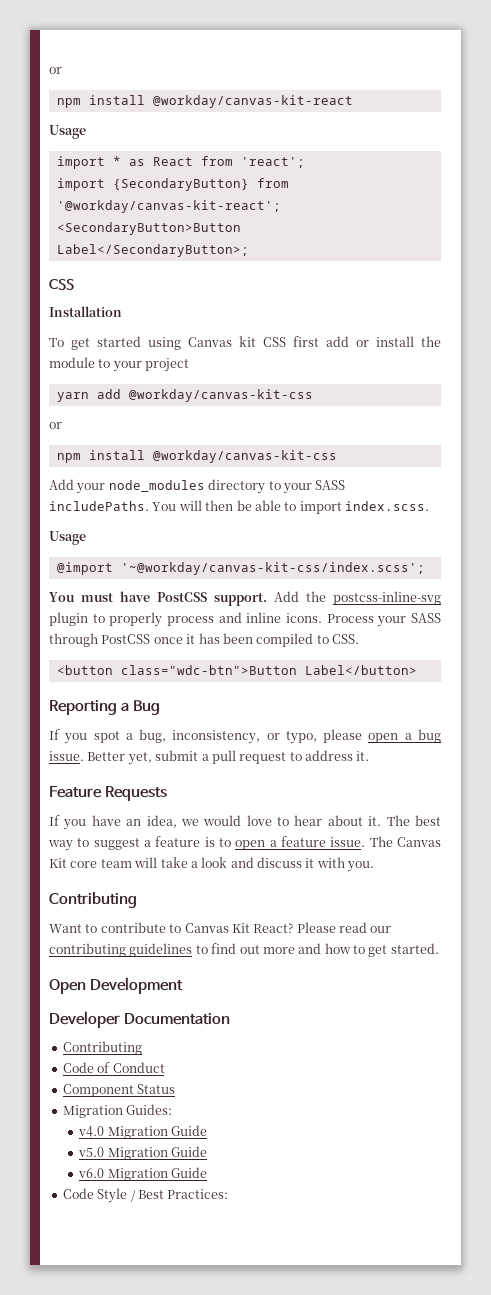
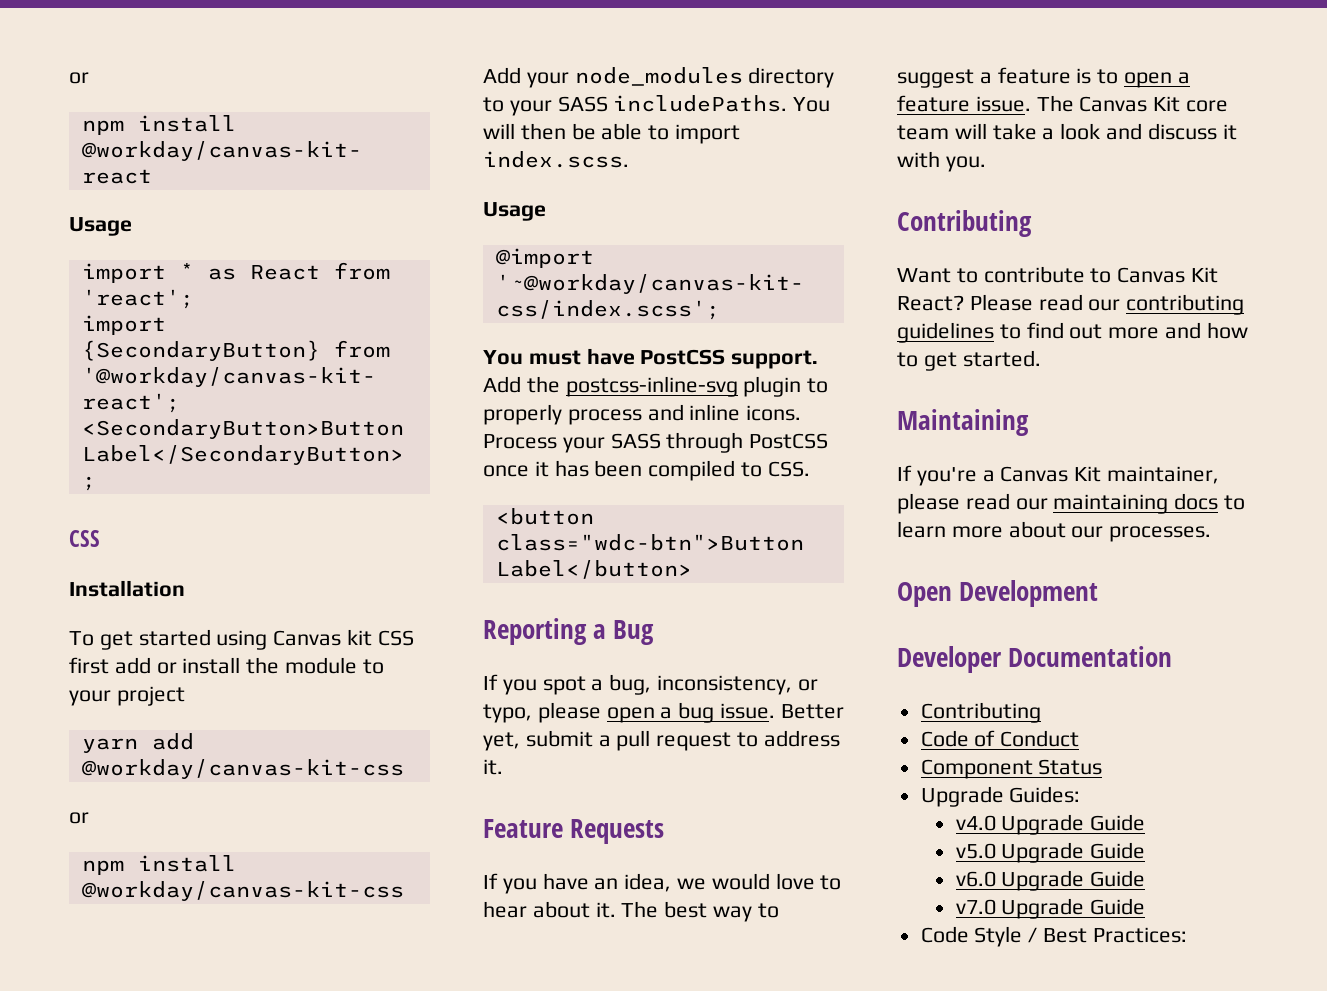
(439, 948) none -> [897,409,1029,436] [897,465,1220,486] [897,493,1246,514] [897,521,1212,542] // Maintaining // If you're a Canvas Kit maintainer, please read our maintaining docs to learn more about our processes.
[62,1105,123,1118] Migration -> [920,786,1004,807] Upgrade
[107,1126,168,1139] Migration -> [1001,814,1085,835] Upgrade
[107,1147,168,1160] Migration -> [1001,842,1085,863] Upgrade
[107,1168,168,1181] Migration -> [1001,870,1146,891] [955,898,1085,919] Upgrade Guide // v7.0 Upgrade

